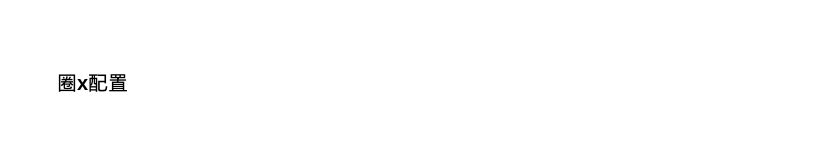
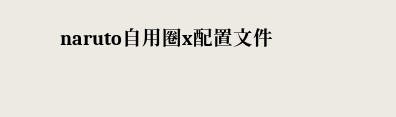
(57, 83) none -> [60,28,162,47] naruto自用
(128, 83) none -> [233,28,273,47] 文件

